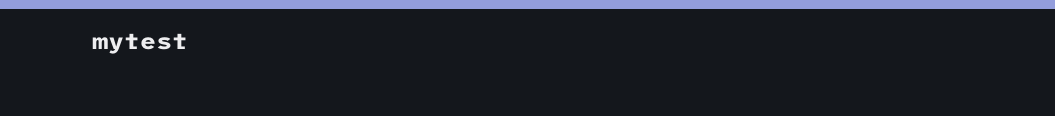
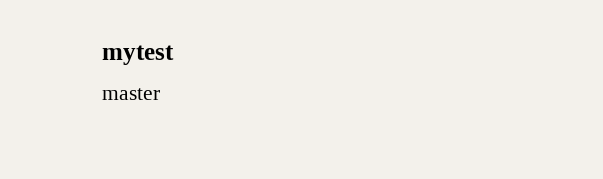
(188, 43) none -> [102,88,160,100] // master

